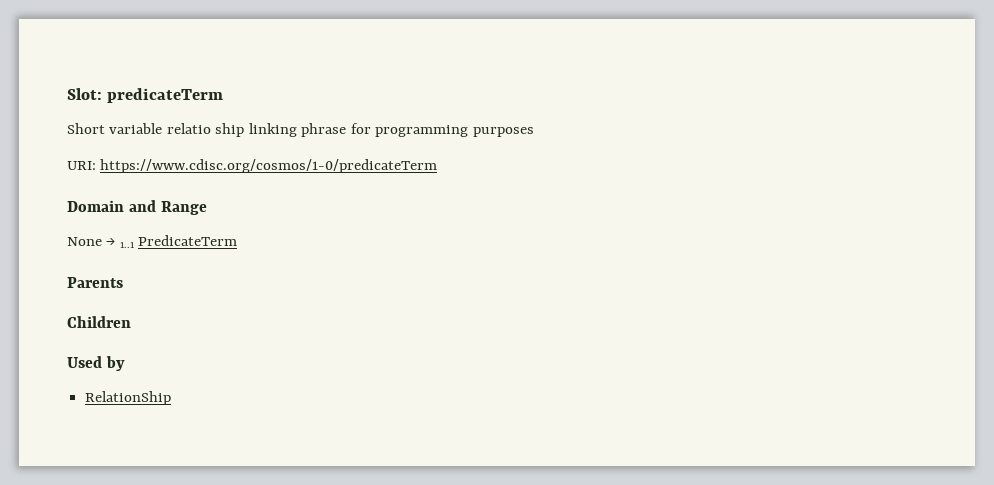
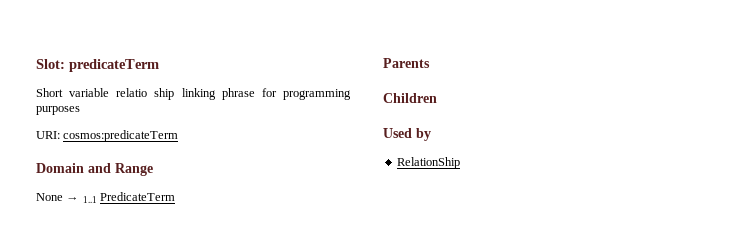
[100,159,438,173] https://www.cdisc.org/cosmos/1-0/predicateTerm -> [63,130,179,142] cosmos:predicateTerm

